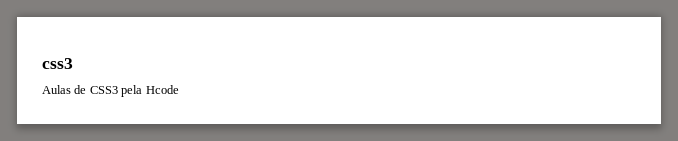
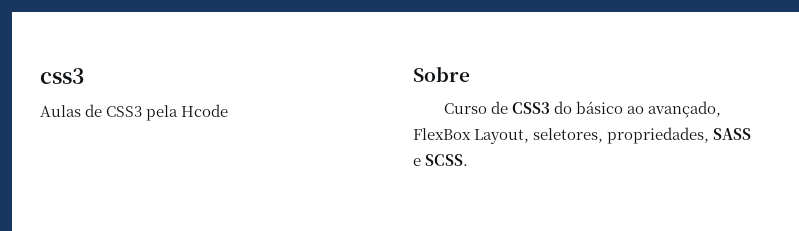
(179, 89) none -> [413,66,470,82] [443,101,721,118] [413,127,752,144] [413,154,469,166] // Sobre // Curso de CSS3 do básico ao avançado, FlexBox Layout, seletores, propriedades, SASS e SCSS.

